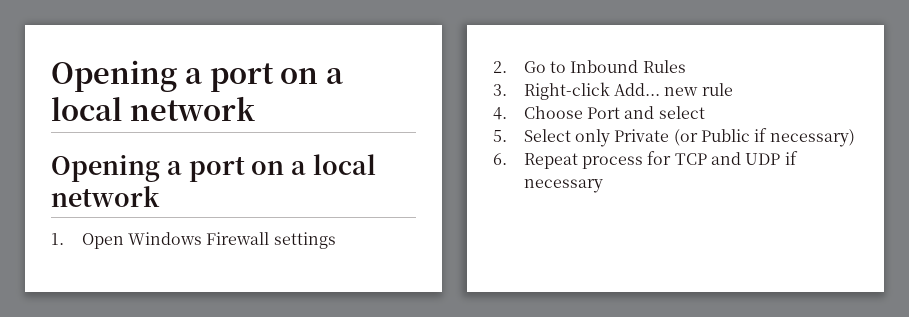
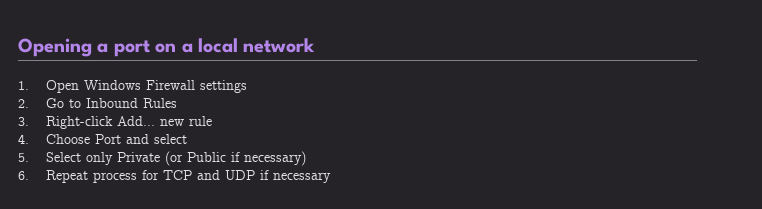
[51,60,344,92] [51,96,255,121] [51,154,376,182] [51,186,160,207] Opening a port on a local network // Opening a port on a local network -> [18,38,316,57] Opening a port on a local network

